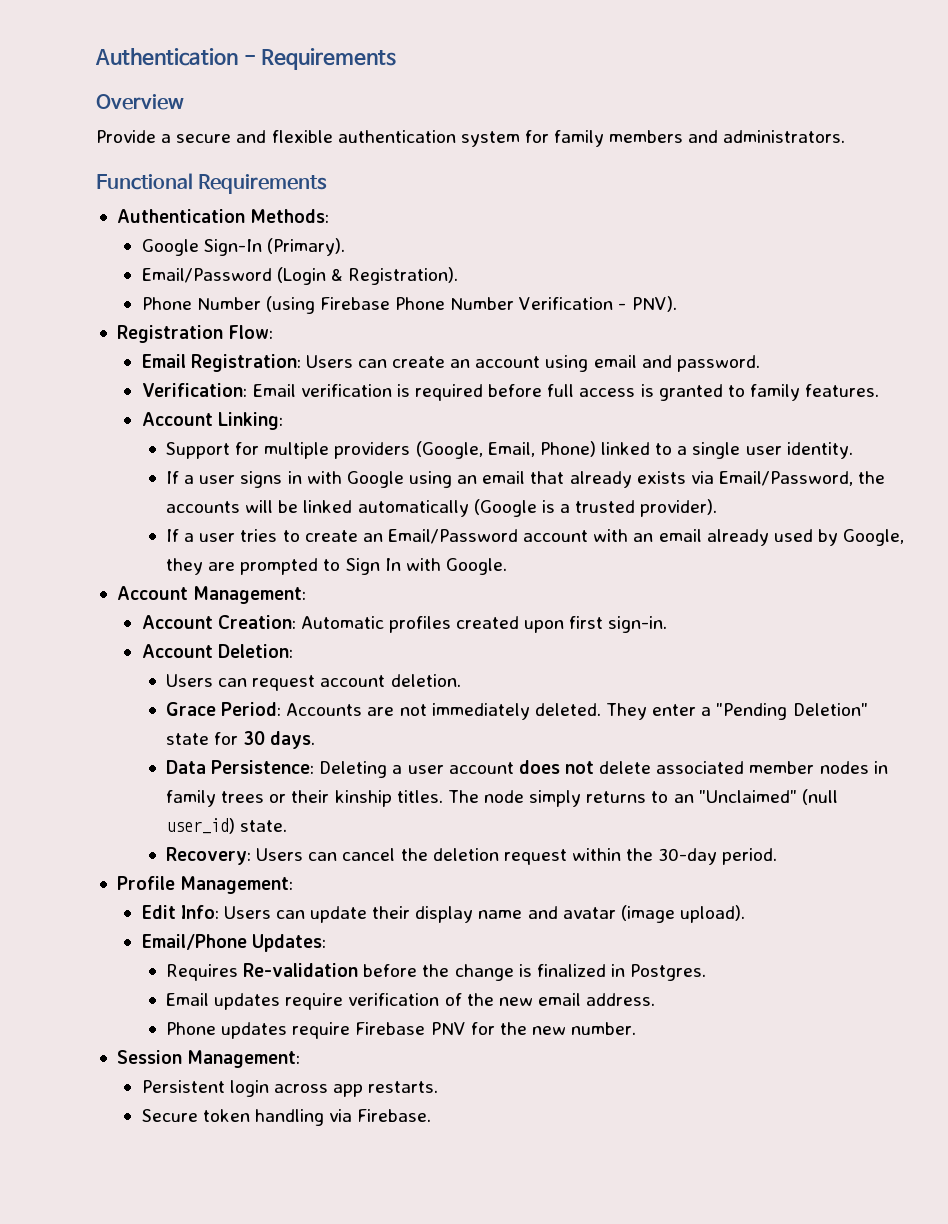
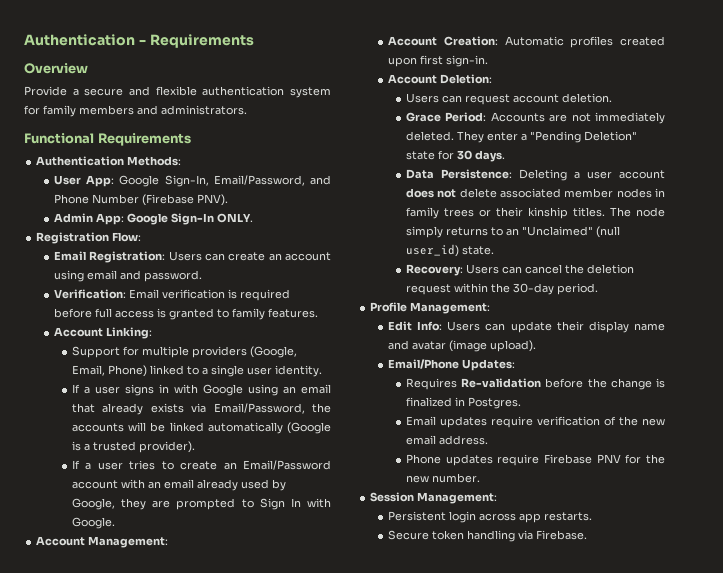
[141,238,345,256] [141,267,458,285] [141,296,677,314] Google Sign-In (Primary). // Email/Password (Login & Registration). // Phone Number (using Firebase Phone Number Verification - PNV). -> [54,175,331,187] [54,194,229,206] [54,213,254,225] User App: Google Sign-In, Email/Password, and Phone Number (Firebase PNV). // Admin App: Google Sign-In ONLY.

